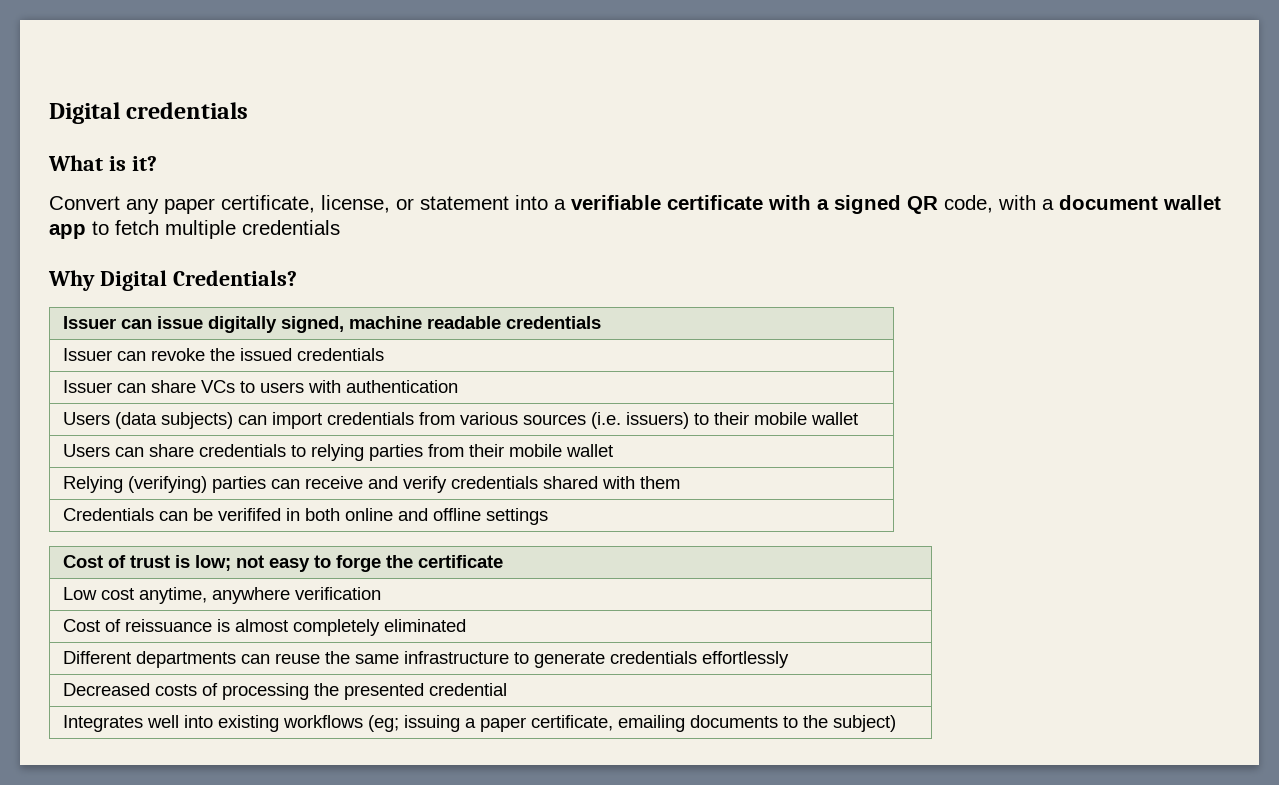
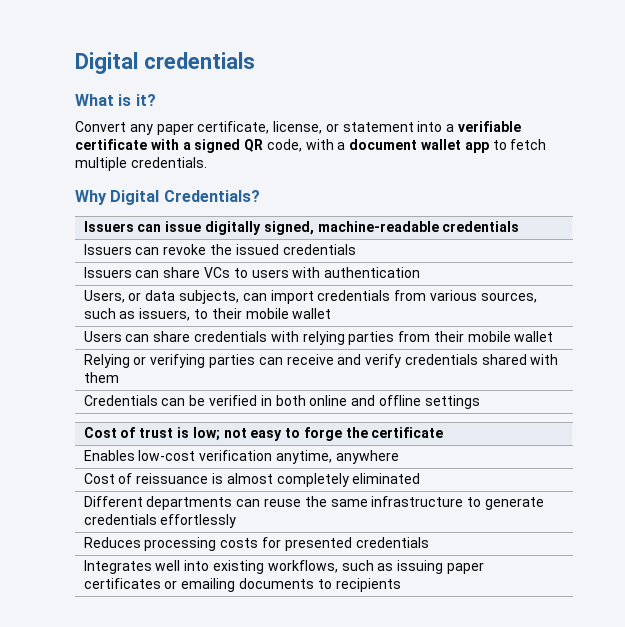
[242,220,340,235] credentials -> [130,157,207,168] credentials.
[63,316,117,329] Issuer -> [83,221,134,232] Issuers
[349,316,602,329] [63,348,113,361] machine readable credentials // Issuer -> [317,221,520,232] [83,244,132,255] machine-readable credentials // Issuers
[63,380,113,393] Issuer -> [83,267,132,278] Issuers
[63,412,234,429] Users (data subjects) -> [83,290,239,304] Users, or data subjects,
[523,412,690,429] sources (i.e. issuers) -> [480,292,537,303] [83,308,191,321] sources, such as issuers,
[291,445,307,457] to -> [270,331,299,342] with
[128,476,208,493] (verifying) -> [133,354,206,368] or verifying
[218,508,282,521] verififed -> [208,395,257,406] verified
[63,587,135,600] Low cost -> [83,450,273,461] Enables low-cost verification
[295,587,382,600] verification -> (399, 457) none
[63,683,508,700] [63,715,614,732] Decreased costs of processing the presented credential // Integrates well into existing workflows (eg; issuing a paper certificate, -> [83,537,429,551] [83,560,484,574] [83,578,178,589] Reduces processing costs for presented credentials // Integrates well into existing workflows, such as issuing paper certificates or
[803,715,897,732] the subject) -> [335,578,401,592] recipients

